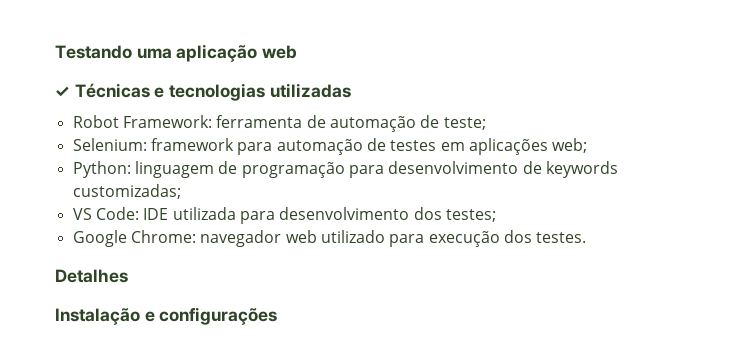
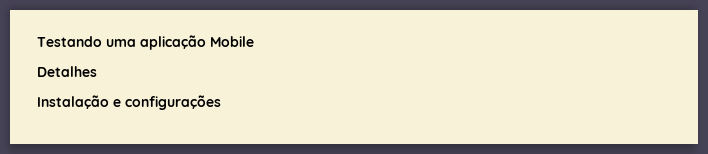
[262,45,298,59] [55,83,351,101] [72,115,486,132] [72,138,588,155] [72,161,618,178] [72,184,181,199] [72,207,496,224] [72,230,587,247] web // ✓ Técnicas e tecnologias utilizadas // Robot Framework: ferramenta de automação de teste; // Selenium: framework para automação de testes em aplicações web; // Python: linguagem de programação para desenvolvimento de keywords customizadas; // VS Code: IDE utilizada para desenvolvimento dos testes; // Google Chrome: navegador web utilizado para execução dos testes. -> [210,36,254,47] Mobile

